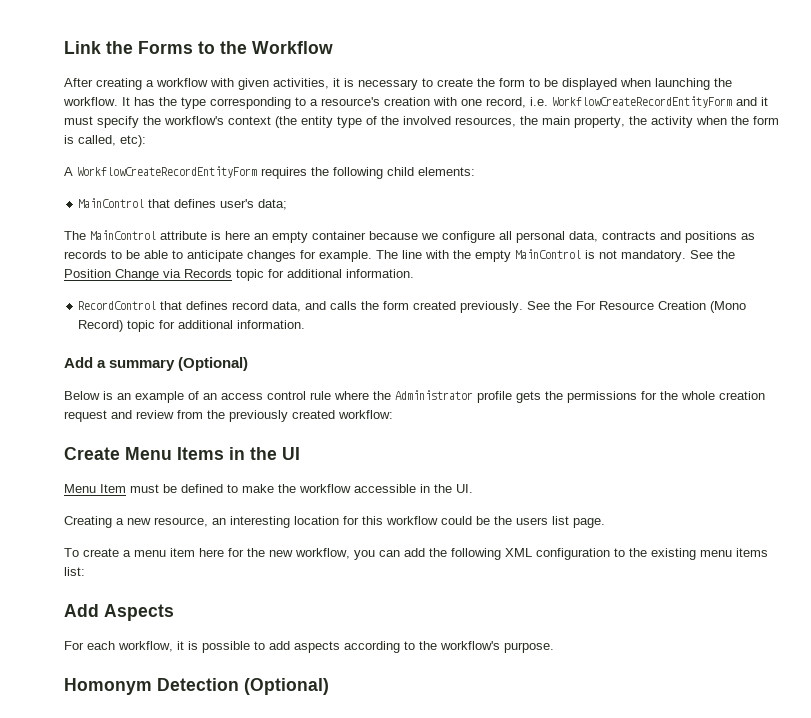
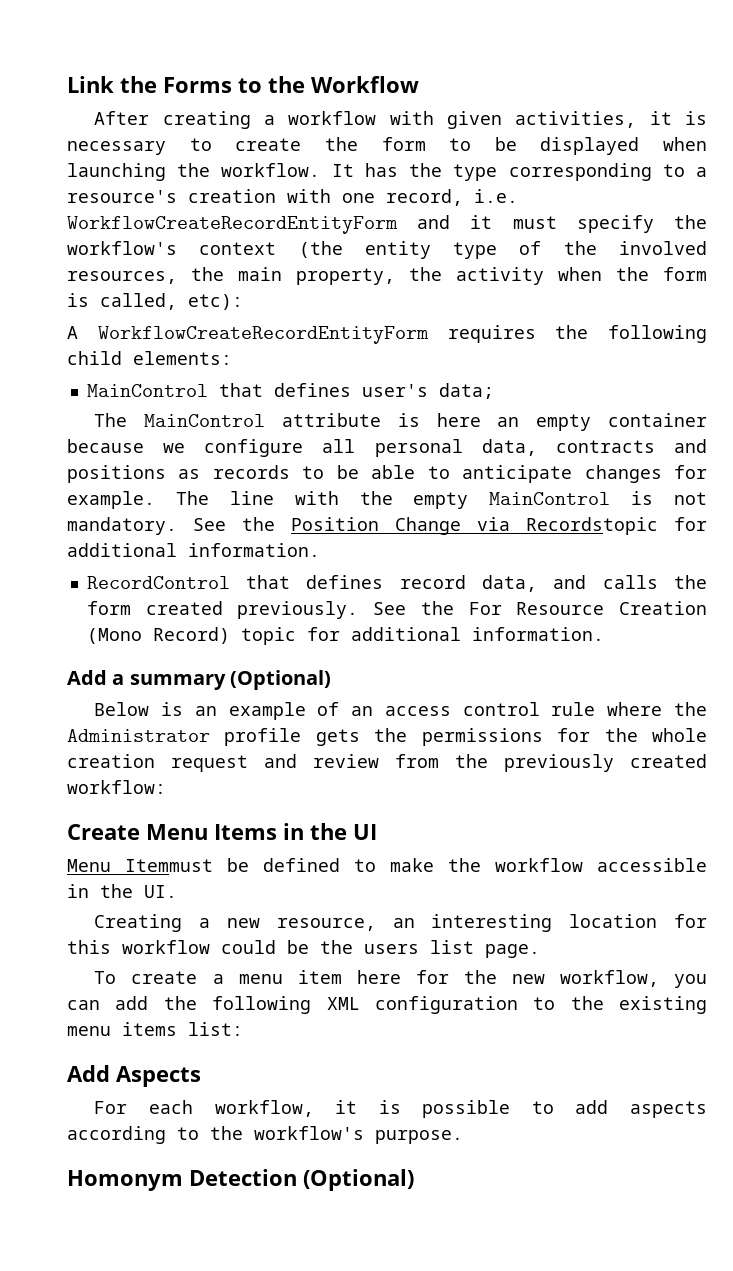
[184,269,264,281] Records topic -> [526,517,658,535] Recordstopic
[100,484,159,493] Item must -> [125,859,213,872] Itemmust

